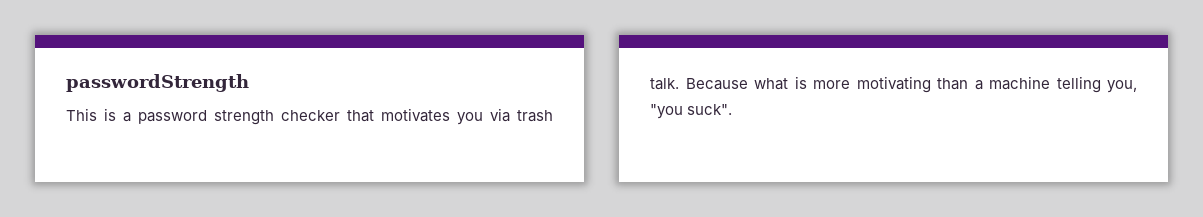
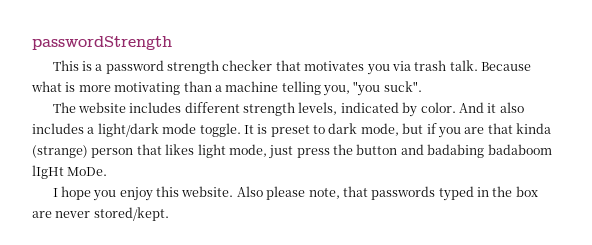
(733, 109) none -> [52,102,524,117] [32,123,551,138] [32,144,552,159] [32,165,108,179] [52,186,538,201] [32,207,169,221] // The website includes different strength levels, indicated by color. And it also includes a light/dark mode toggle. It is preset to dark mode, but if you are that kinda (strange) person that likes light mode, just press the button and badabing badaboom lIgHt MoDe. // I hope you enjoy this website. Also please note, that passwords typed in the box are never stored/kept.

